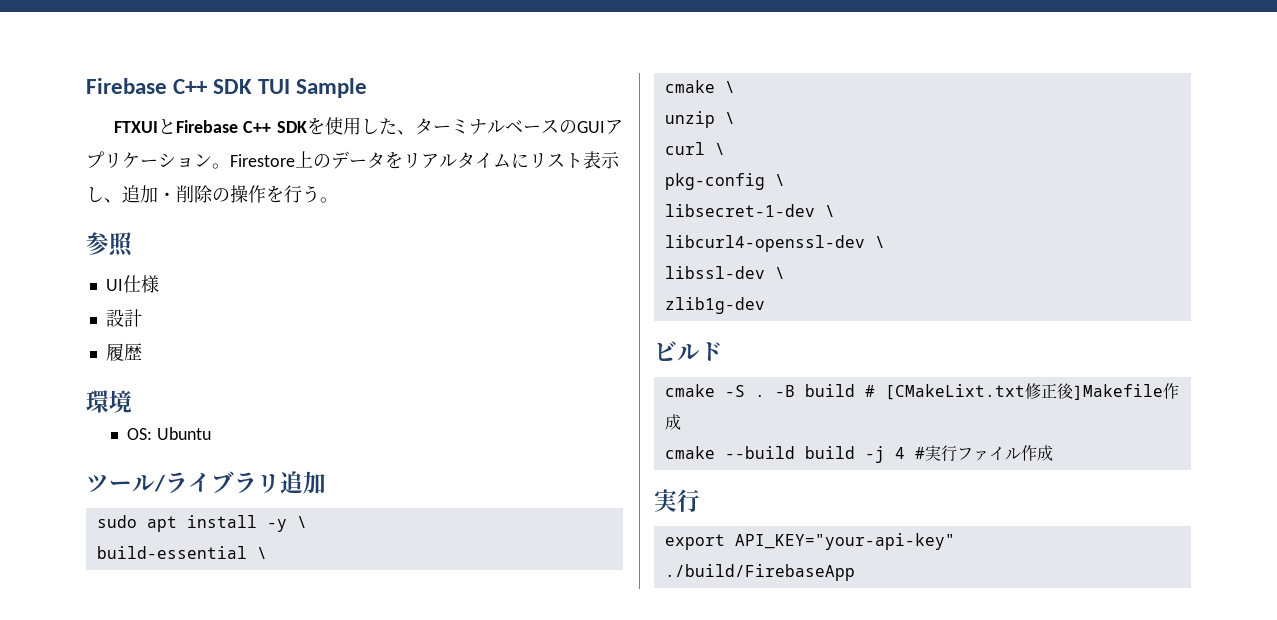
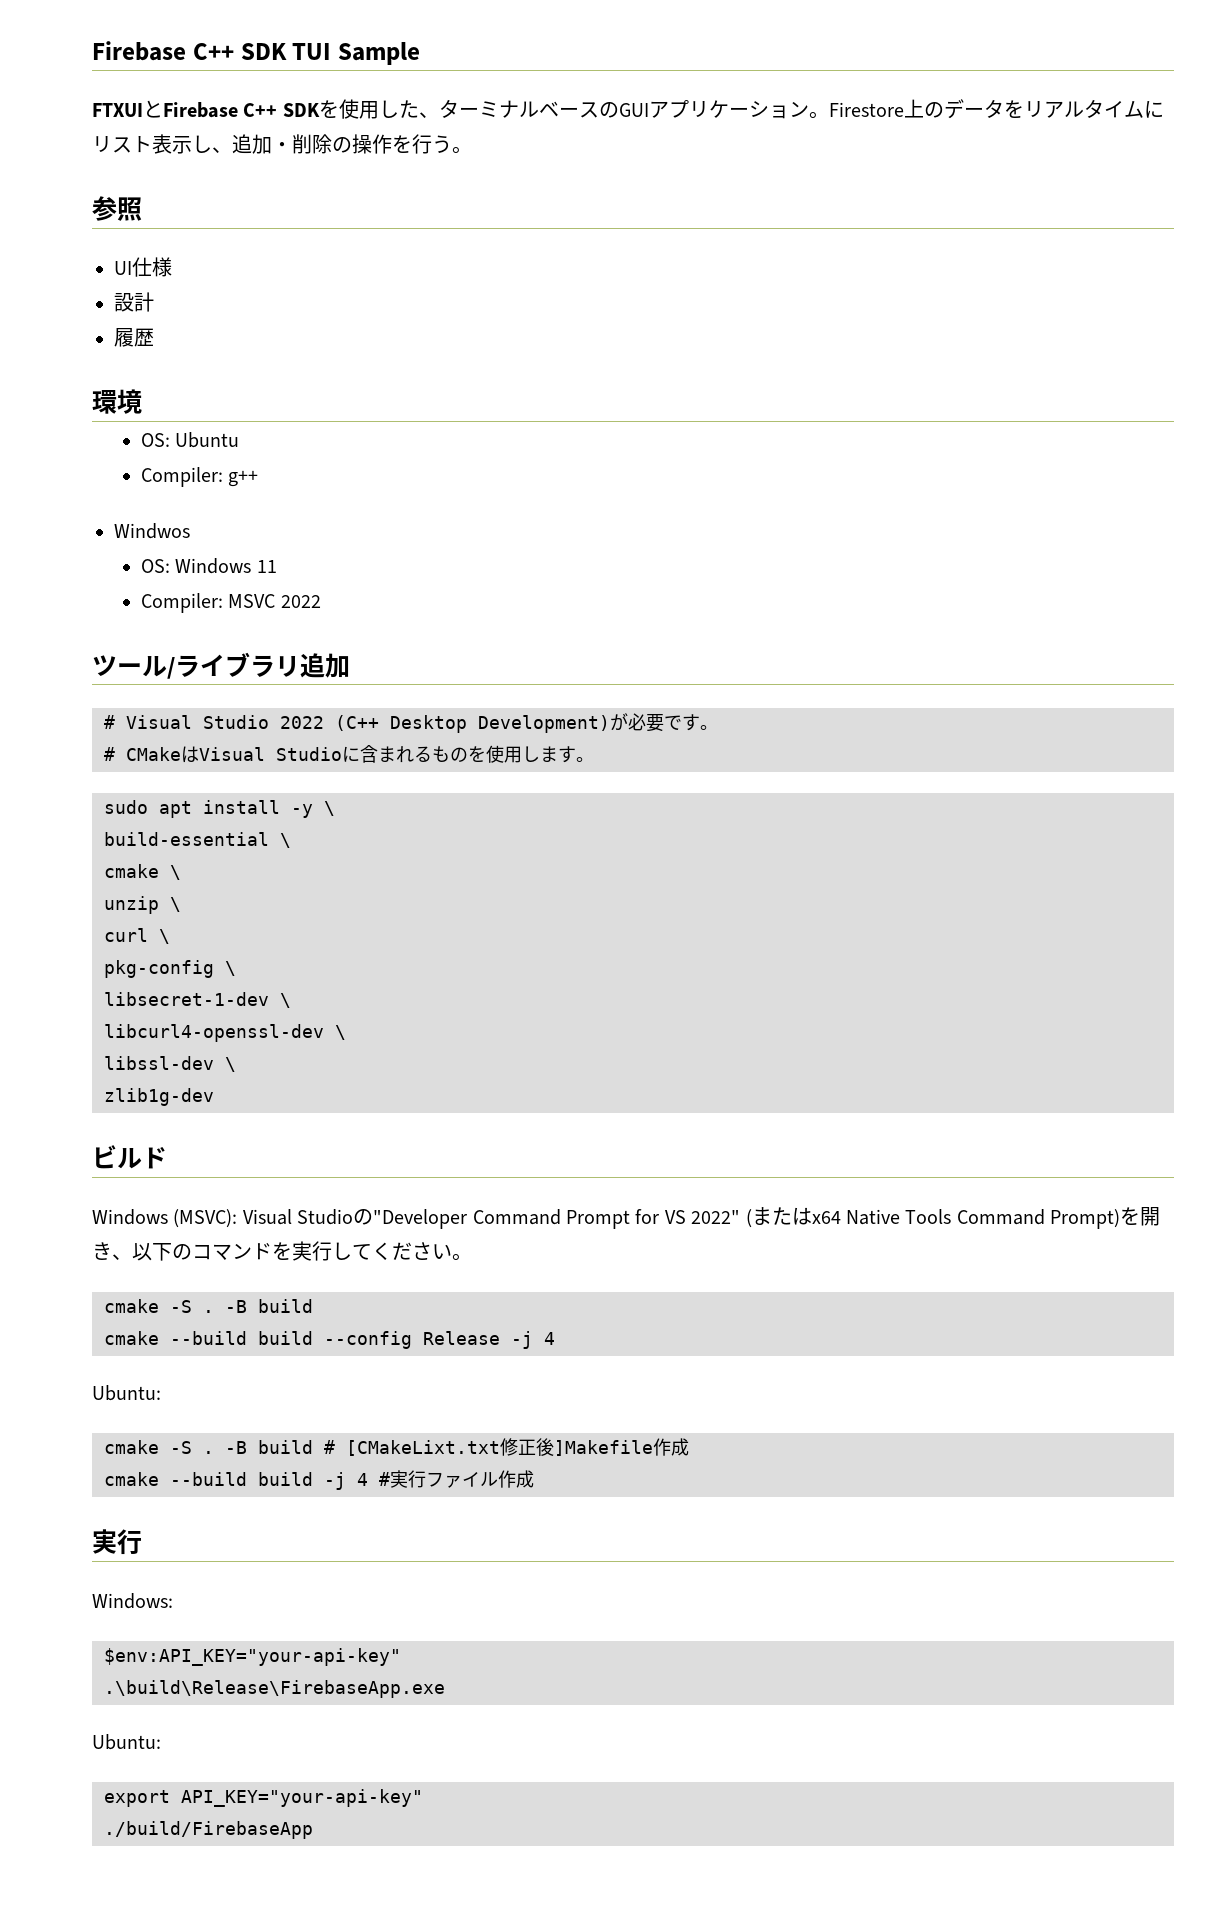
(211, 433) none -> [140,467,259,487] [114,523,190,539] [140,558,277,574] [140,593,321,613] // Compiler: g++ // Windwos // OS: Windows 11 // Compiler: MSVC 2022
(326, 482) none -> [104,713,718,733] [104,745,594,763] // # Visual Studio 2022 (C++ Desktop Development)が必要です。 // # CMakeはVisual Studioに含まれるものを使用します。
(723, 351) none -> [92,1207,1161,1229] [92,1241,472,1261] [104,1299,313,1313] [104,1331,555,1349] [92,1385,161,1401] // Windows (MSVC): Visual Studioの"Developer Command Prompt for VS 2022" (またはx64 Native Tools Command Prompt)を開き、以下のコマンドを実行してください。 // cmake -S . -B build // cmake --build build --config Release -j 4 // Ubuntu:
(700, 501) none -> [92,1593,173,1609] [104,1648,401,1666] [104,1680,445,1698] [92,1734,161,1750] // Windows: // $env:API_KEY="your-api-key" // .\build\Release\FirebaseApp.exe // Ubuntu:

